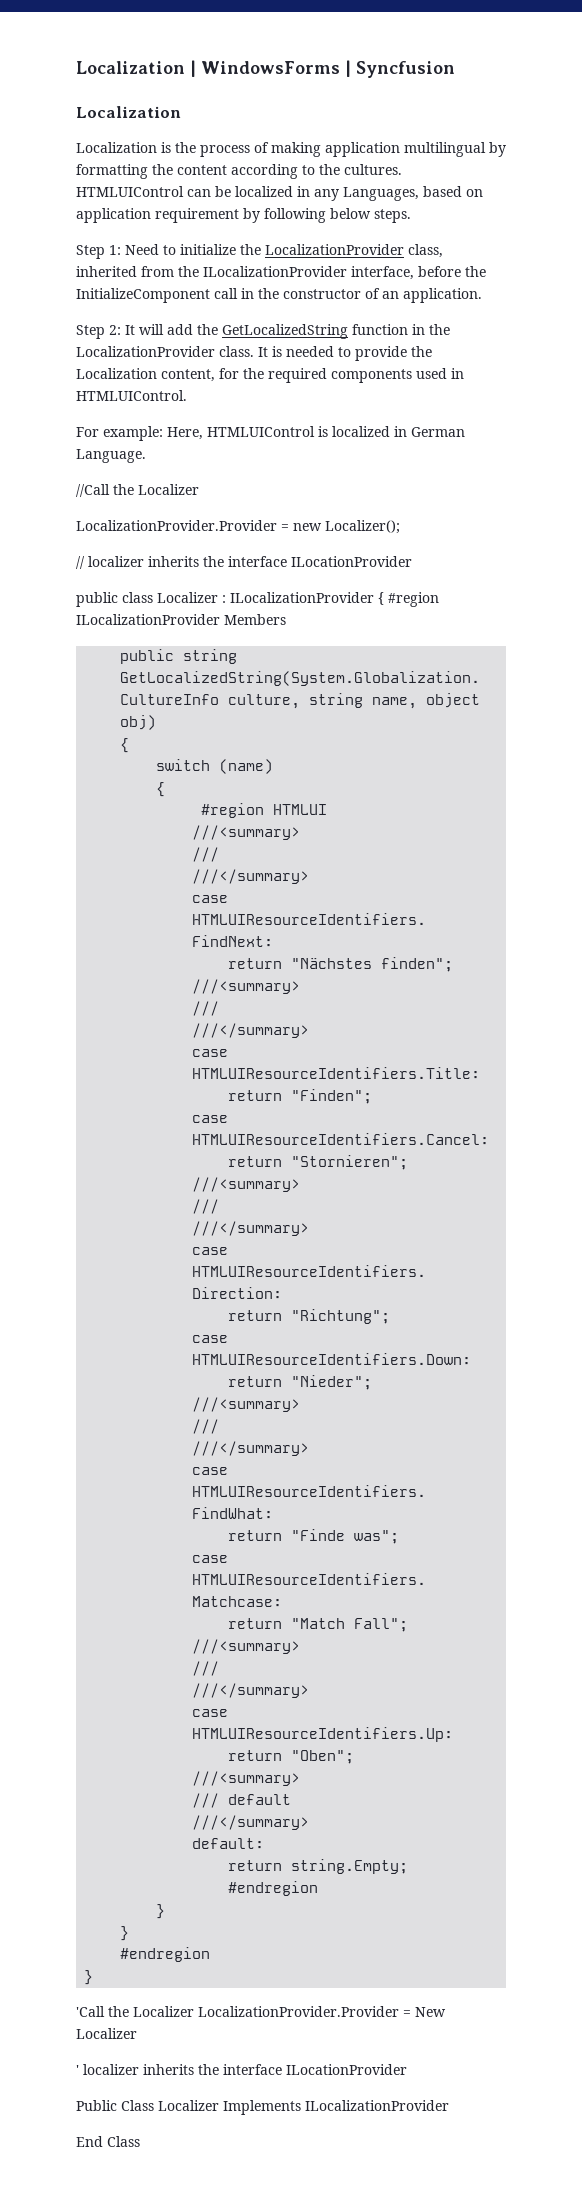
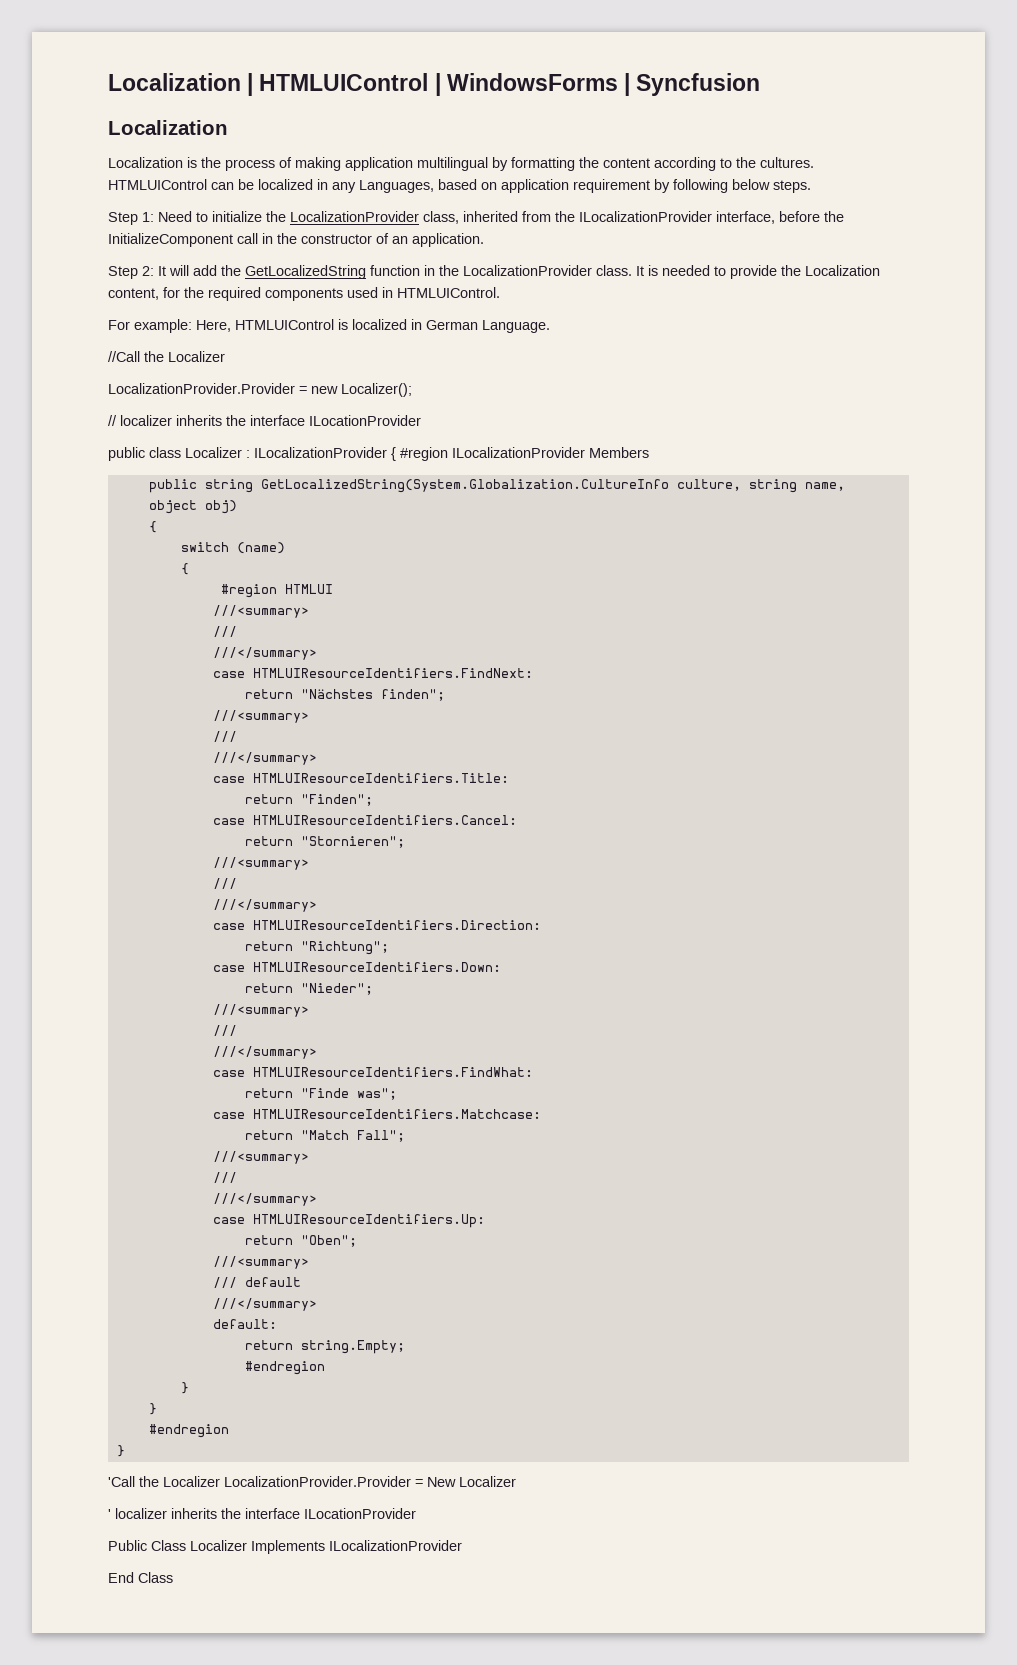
(196, 68) none -> [259,73,441,96] HTMLUIControl |

